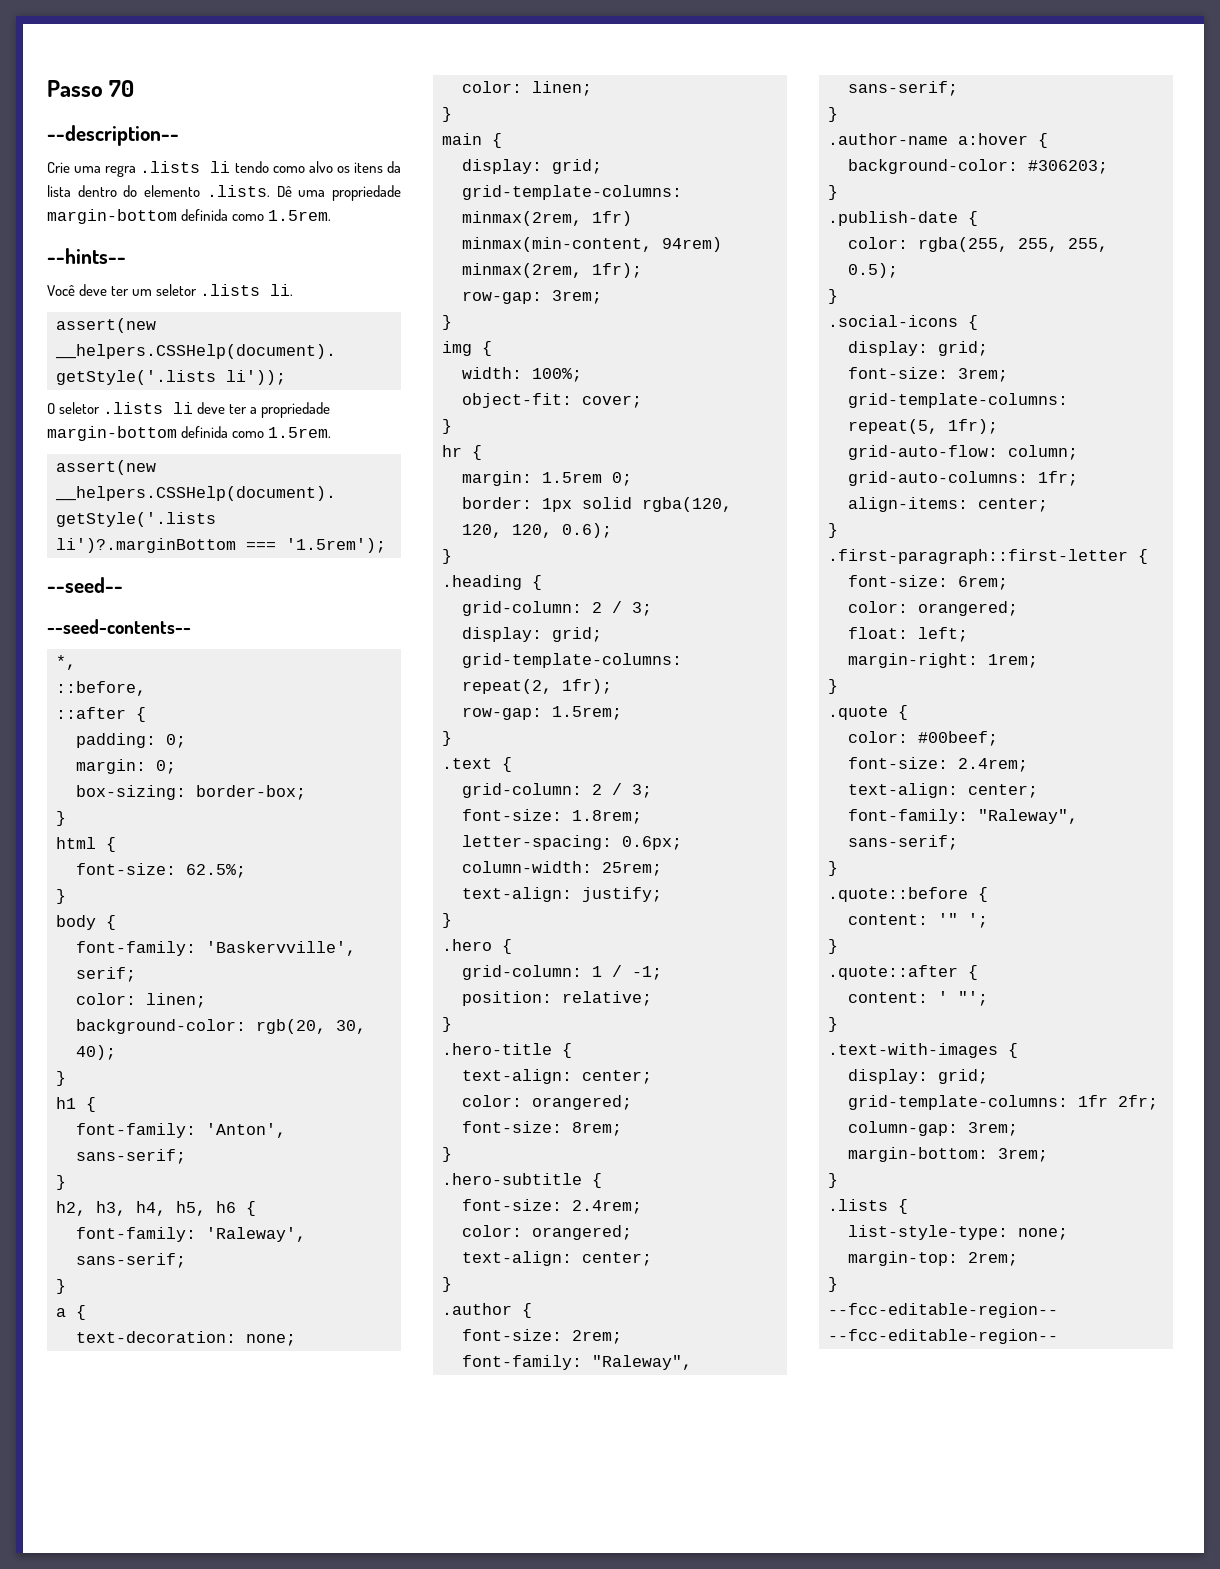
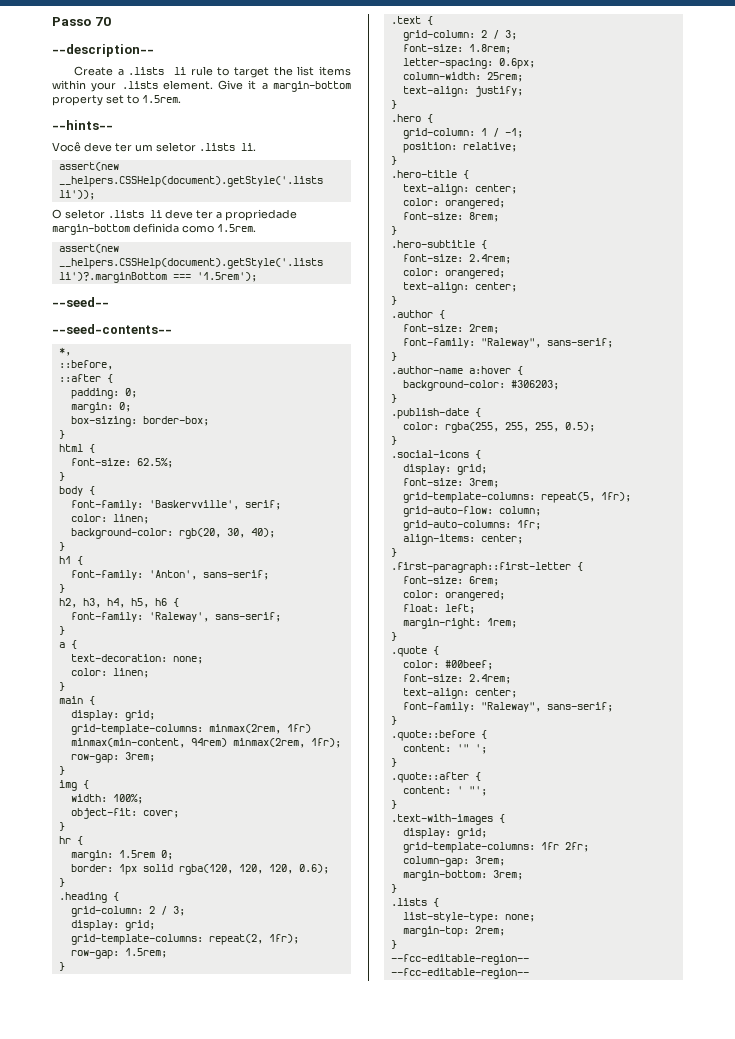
[47,161,401,177] [47,185,402,201] [47,209,265,224] Crie uma regra .lists li tendo como alvo os itens da lista dentro do elemento .lists. Dê uma propriedade margin-bottom definida como -> [74,66,351,78] [52,80,351,92] [52,95,139,106] Create a .lists li rule to target the list items within your .lists element. Give it a margin-bottom property set to

